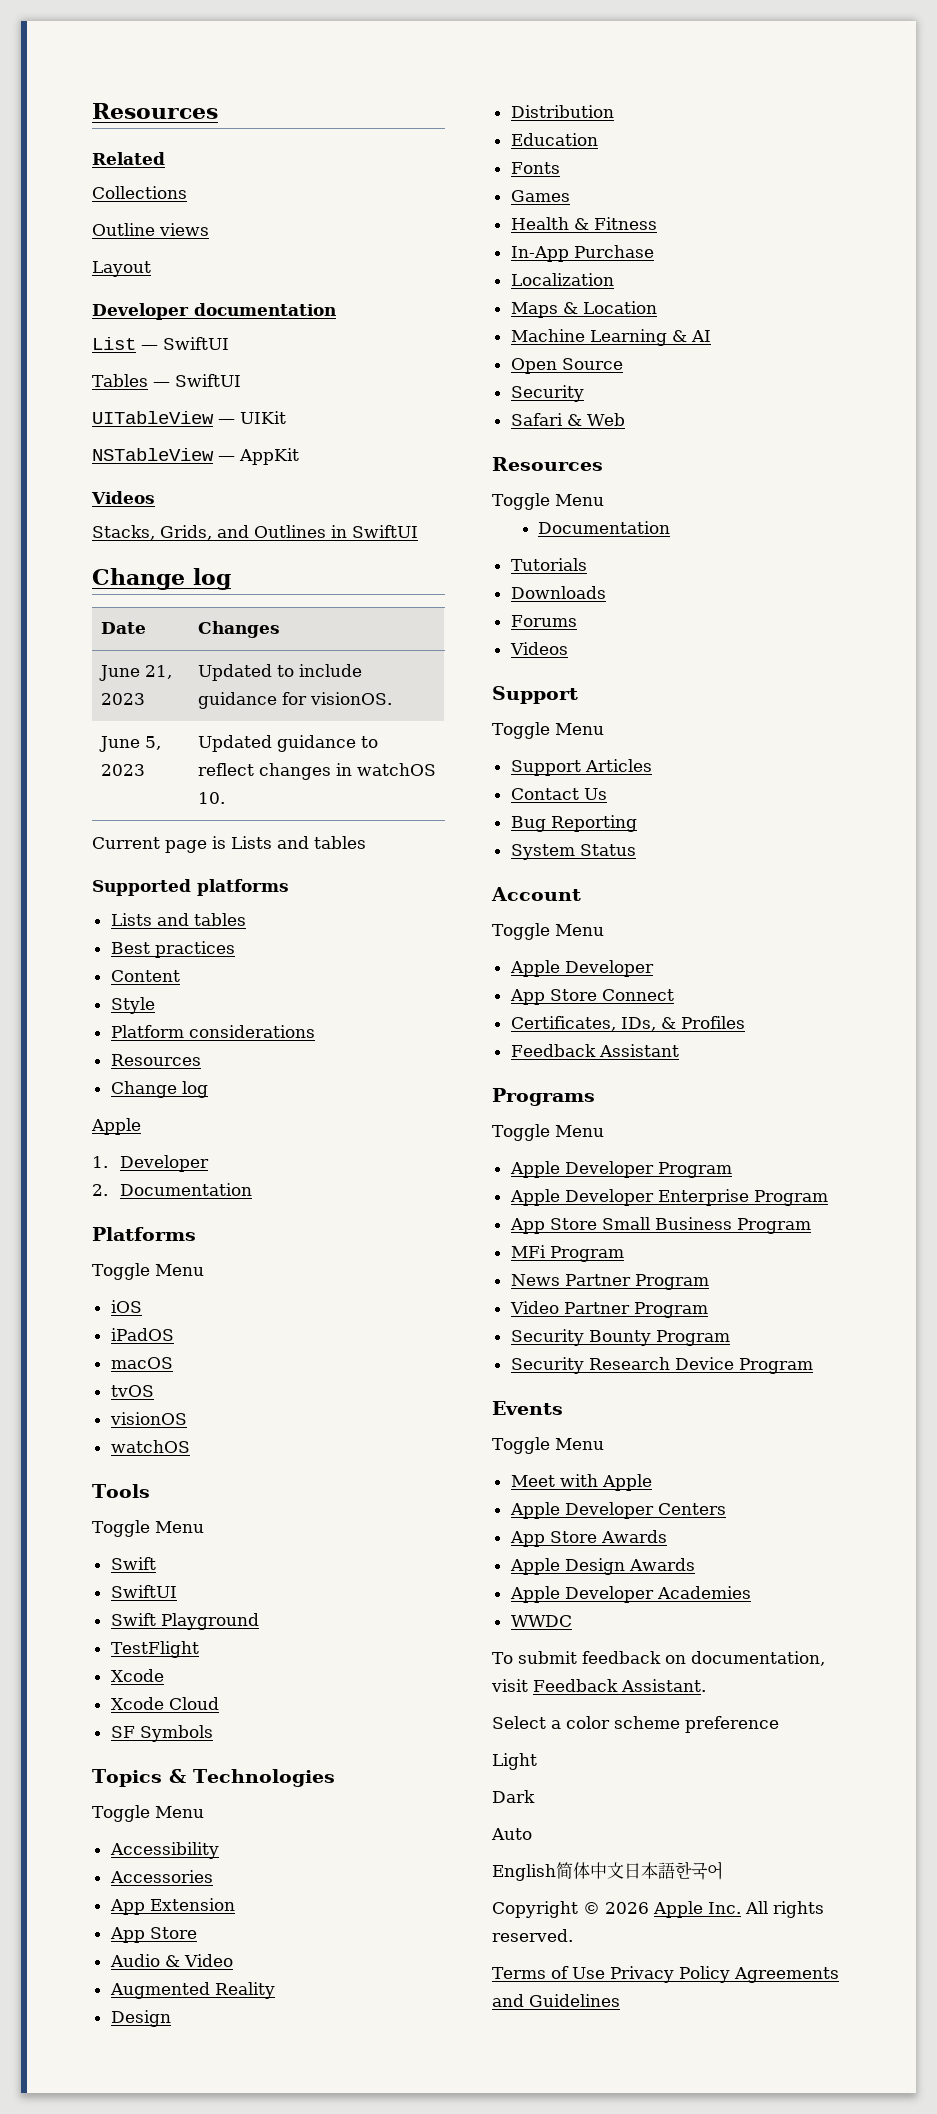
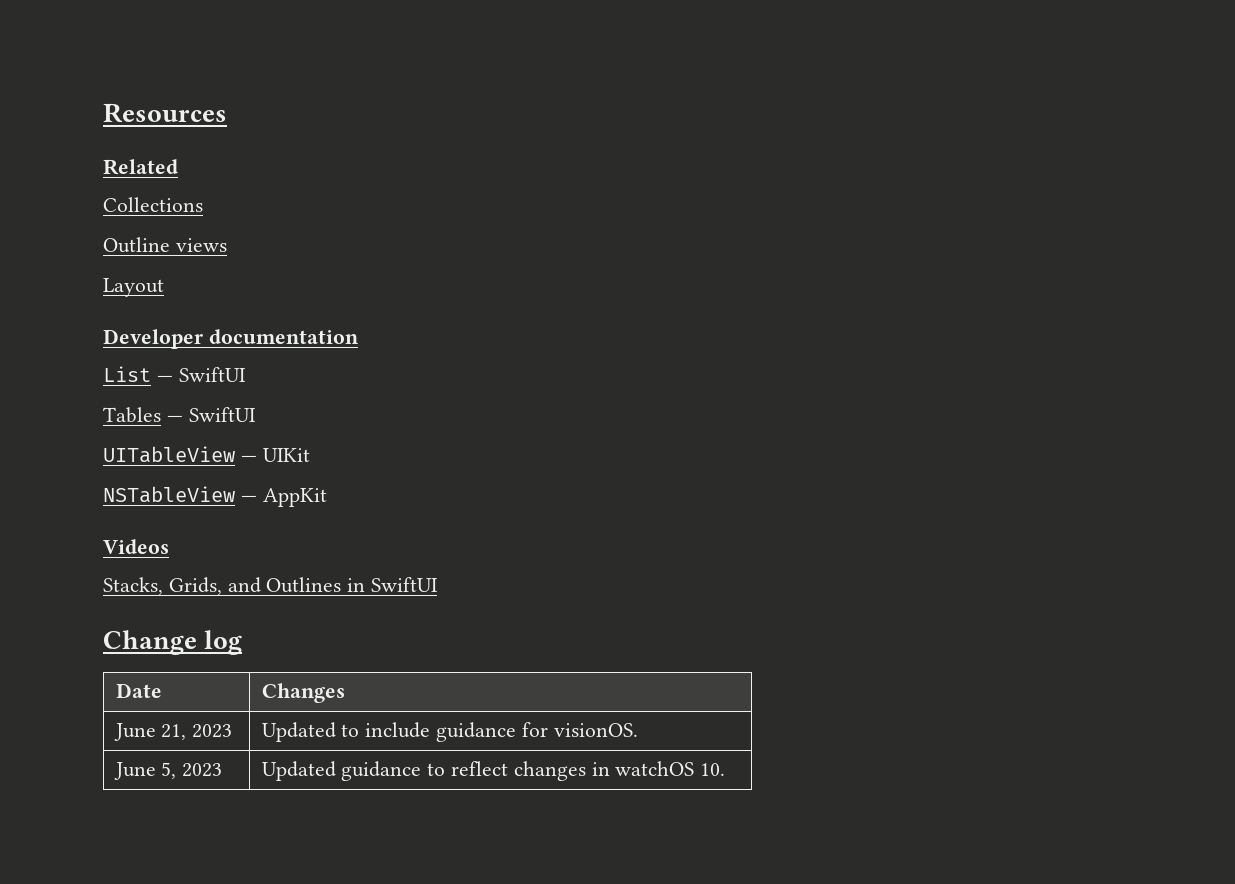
[92,836,366,853] [92,879,289,896] [110,913,246,926] [110,941,235,958] [110,970,180,982] [110,997,155,1014] [110,1025,315,1038] [110,1054,201,1066] [110,1081,208,1098] [91,1118,141,1135] [92,1155,209,1172] [92,1183,252,1196] [92,1227,196,1241] [92,1263,204,1280] [110,1300,142,1313] [110,1328,174,1341] [110,1357,173,1369] [110,1385,154,1397] [109,1412,187,1425] [110,1440,190,1453] [92,1484,150,1498] [92,1520,204,1537] [110,1557,156,1570] [110,1585,177,1598] [110,1613,259,1630] [110,1641,199,1658] [110,1669,164,1682] [110,1697,219,1710] [110,1725,213,1742] [92,1769,335,1787] [92,1805,204,1822] [109,1842,219,1859] [109,1870,213,1883] [109,1898,235,1915] [109,1927,197,1943] [109,1954,233,1967] [109,1982,275,1999] [110,2010,171,2027] [510,105,614,118] [510,133,598,146] [510,162,560,174] [510,190,570,202] [510,217,657,230] [510,245,654,262] [510,273,614,286] [510,301,657,318] [510,329,711,346] [510,358,623,374] [510,385,584,402] [510,413,625,426] [492,457,603,471] [492,493,604,510] [538,521,671,534] [510,558,587,571] [510,586,606,599] [510,615,577,627] [509,642,568,655] [492,686,578,704] [492,722,604,739] [510,759,652,776] [510,788,607,800] [510,815,637,832] [510,844,636,860] [491,887,581,901] [492,923,604,940] [509,960,654,977] [509,989,674,1005] [510,1016,745,1031] [510,1044,679,1057] [492,1088,595,1106] [492,1124,604,1141] [509,1161,732,1178] [509,1189,828,1206] [509,1217,811,1234] [510,1245,624,1262] [510,1274,709,1290] [509,1301,708,1318] [510,1329,730,1346] [510,1357,813,1374] [492,1401,563,1415] [492,1437,604,1454] [510,1474,652,1491] [509,1502,726,1519] [509,1530,667,1547] [509,1558,695,1575] [509,1586,751,1603] [510,1615,572,1627] [492,1651,825,1666] [491,1679,706,1692] [492,1716,779,1733] [492,1753,537,1770] [492,1790,535,1803] [491,1828,532,1840] [492,1861,723,1881] [492,1901,824,1918] [492,1929,573,1942] [492,1966,839,1983] [492,1994,620,2007] // Current page is Lists and tables // Supported platforms // Lists and tables // Best practices // Content // Style // Platform considerations // Resources // Change log // Apple // 1. Developer // 2. Documentation // Platforms // Toggle Menu // iOS // iPadOS // macOS // tvOS // visionOS // watchOS // Tools // Toggle Menu // Swift // SwiftUI // Swift Playground // TestFlight // Xcode // Xcode Cloud // SF Symbols // Topics & Technologies // Toggle Menu // Accessibility // Accessories // App Extension // App Store // Audio & Video // Augmented Reality // Design // Distribution // Education // Fonts // Games // Health & Fitness // In-App Purchase // Localization // Maps & Location // Machine Learning & AI // Open Source // Security // Safari & Web // Resources // Toggle Menu // Documentation // Tutorials // Downloads // Forums // Videos // Support // Toggle Menu // Support Articles // Contact Us // Bug Reporting // System Status // Account // Toggle Menu // Apple Developer // App Store Connect // Certificates, IDs, & Profiles // Feedback Assistant // Programs // Toggle Menu // Apple Developer Program // Apple Developer Enterprise Program // App Store Small Business Program // MFi Program // News Partner Program // Video Partner Program // Security Bounty Program // Security Research Device Program // Events // Toggle Menu // Meet with Apple // Apple Developer Centers // App Store Awards // Apple Design Awards // Apple Developer Academies // WWDC // To submit feedback on documentation, visit Feedback Assistant. // Select a color scheme preference // Light // Dark // Auto // English简体中文日本語한국어 // Copyright © 2026 Apple Inc. All rights reserved. // Terms of Use Privacy Policy Agreements and Guidelines -> (726, 769) none

